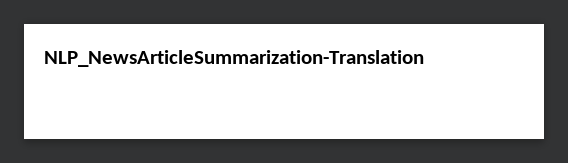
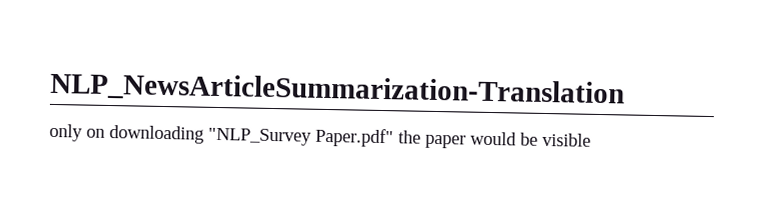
(424, 58) none -> [49,123,591,149] // only on downloading "NLP_Survey Paper.pdf" the paper would be visible

